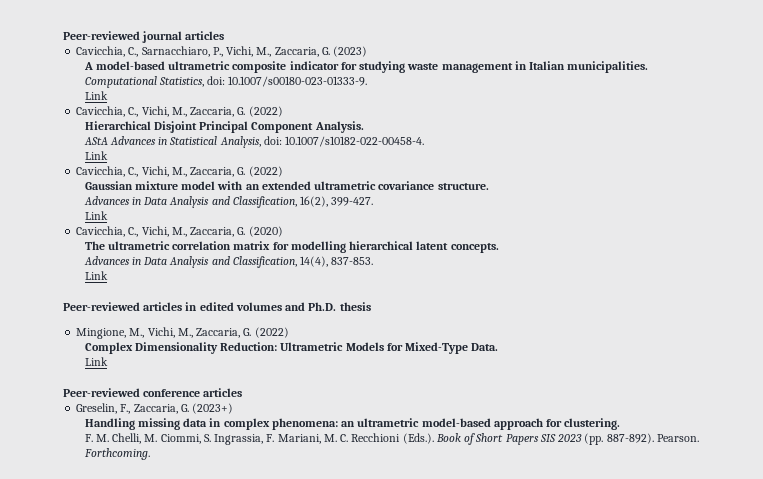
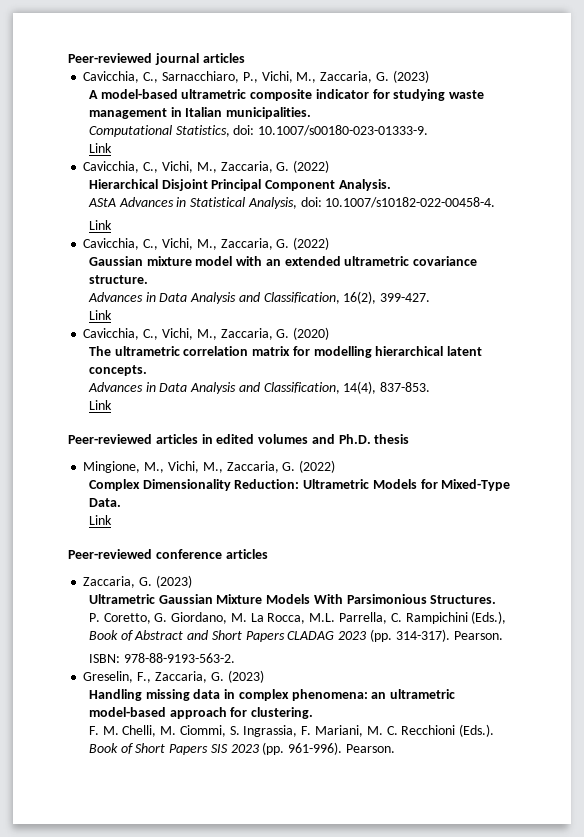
(243, 392) none -> [83,575,192,588] [88,594,497,604] [88,611,507,624] [88,629,503,642] [88,653,235,663] // Zaccaria, G. (2023) // Ultrametric Gaussian Mixture Models With Parsimonious Structures. // P. Coretto, G. Giordano, M. La Rocca, M.L. Parrella, C. Rampichini (Eds.), Book of Abstract and Short Papers CLADAG 2023 (pp. 314-317). Pearson. // ISBN: 978-88-9193-563-2.
[192,403,234,414] (2023+) -> [227,670,264,683] (2023)
[606,433,699,444] [83,448,150,460] 887-892). Pearson. Forthcoming. -> [288,742,395,755] 961-996). Pearson.

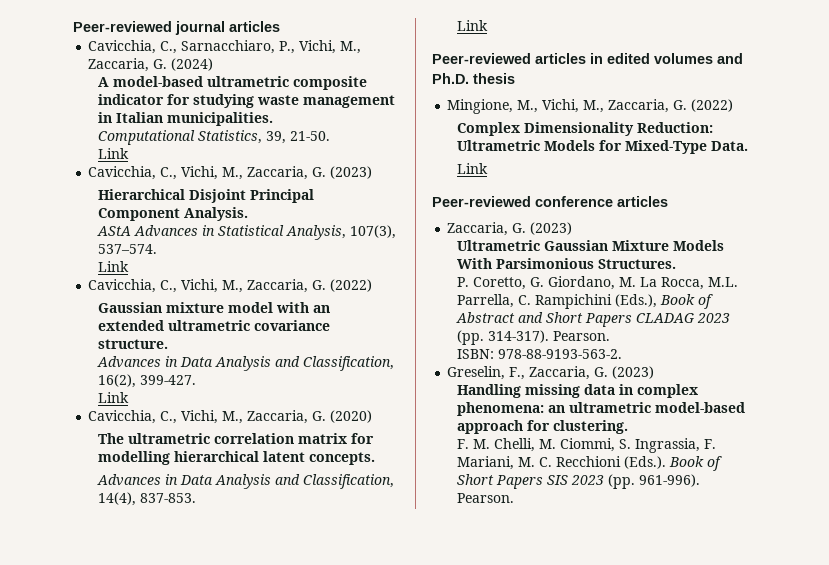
[392,70,429,83] (2023) -> [171,58,214,71] (2024)
[233,125,429,136] [88,143,112,153] [83,160,330,173] doi: 10.1007/s00180-023-01333-9. // Link // Cavicchia, C., Vichi, M., Zaccaria, G. (2022) -> [266,131,331,144] [98,148,130,159] [88,166,373,180] 39, 21-50. // Link // Cavicchia, C., Vichi, M., Zaccaria, G. (2023)
[300,197,496,208] doi: 10.1007/s10182-022-00458-4. -> [350,225,397,239] [98,244,158,254] 107(3), 537–574.

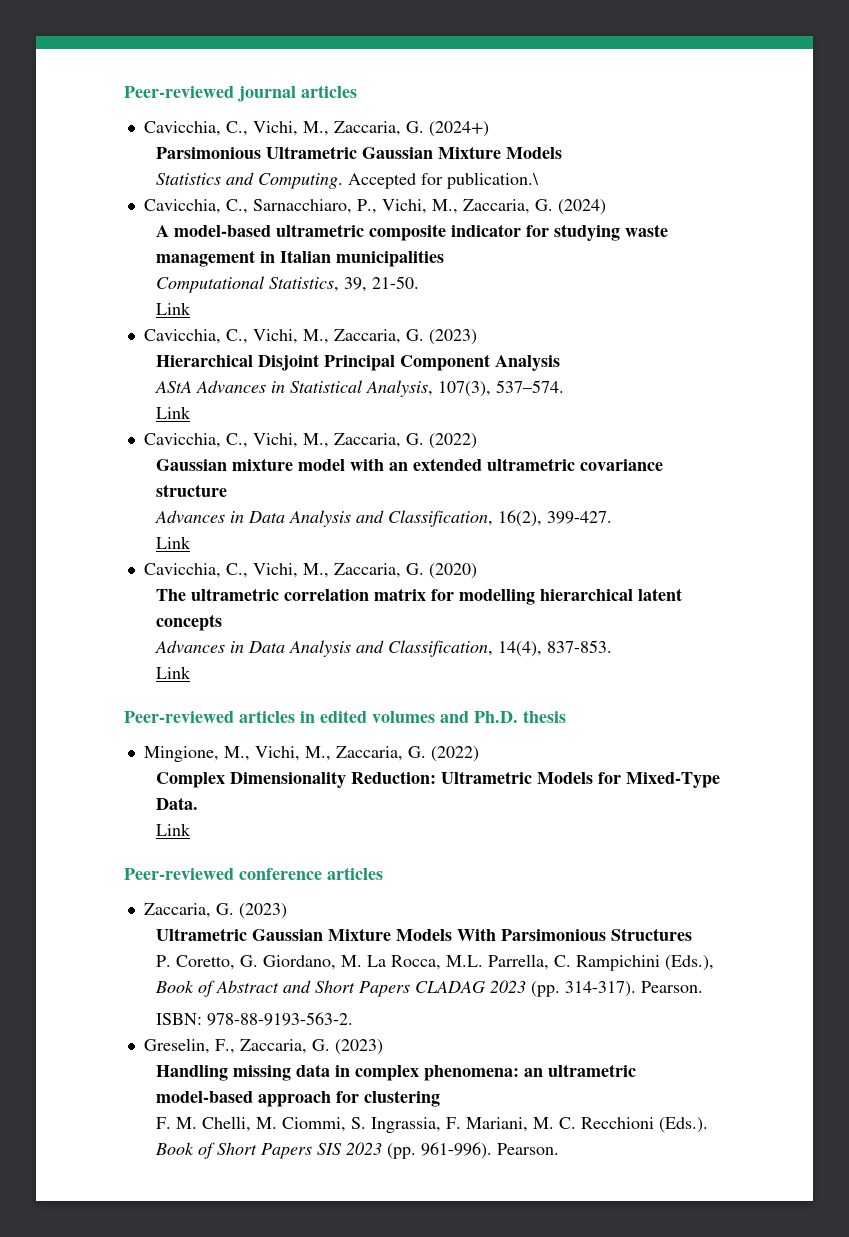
(280, 26) none -> [143,121,489,137] [156,146,563,159] [156,172,540,189] // Cavicchia, C., Vichi, M., Zaccaria, G. (2024+) // Parsimonious Ultrametric Gaussian Mixture Models // Statistics and Computing. Accepted for publication.\
[167,112,274,126] municipalities. -> [336,250,445,267] municipalities
[184,207,249,221] Analysis. -> [495,355,561,371] Analysis
[98,339,169,349] structure. -> [156,484,228,497] structure
[309,452,376,465] concepts. -> [156,614,223,631] concepts
[598,259,677,269] Structures. -> [611,928,693,941] Structures
[553,420,629,434] clustering. -> [364,1090,441,1107] clustering

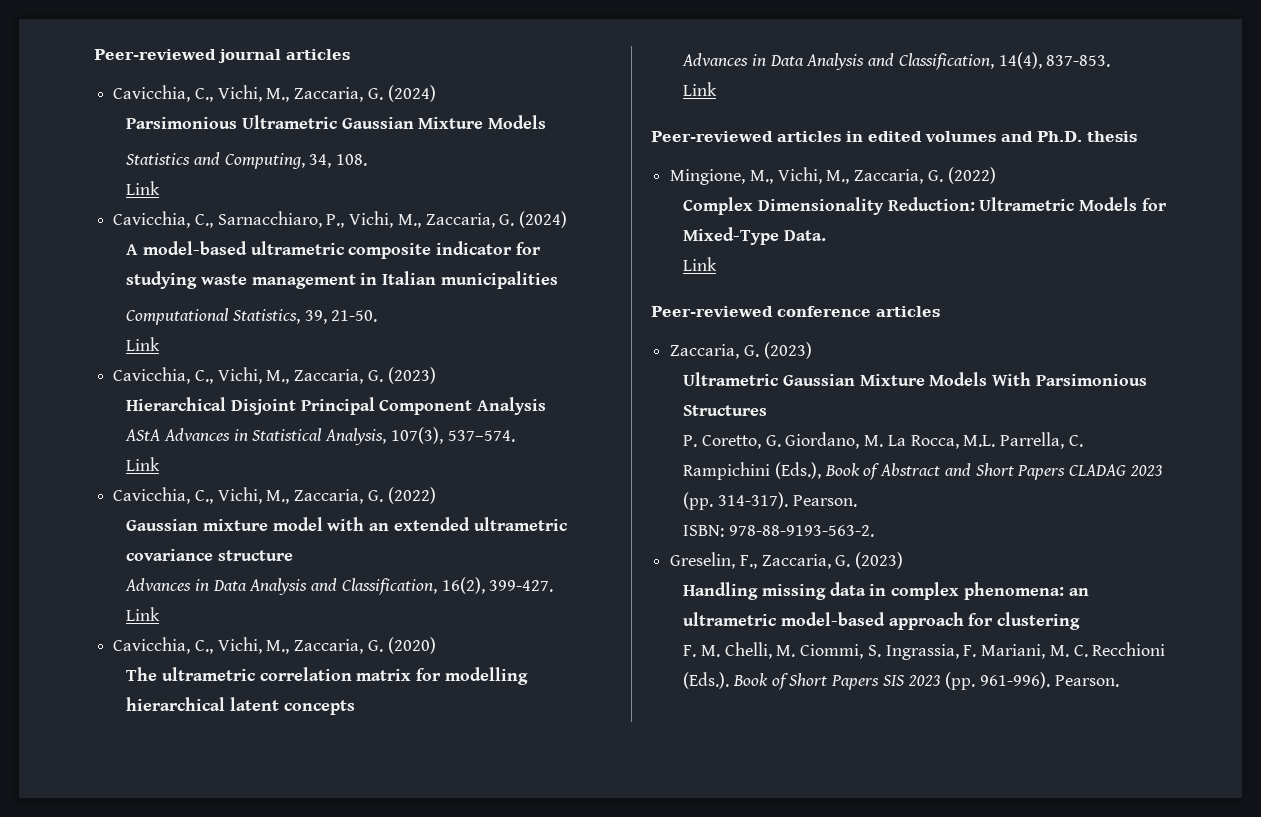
[428,121,489,137] (2024+) -> [387,85,436,102] (2024)
[258,172,540,189] Computing. Accepted for publication.\ -> [224,153,368,169] [126,181,161,195] Computing, 34, 108. // Link

